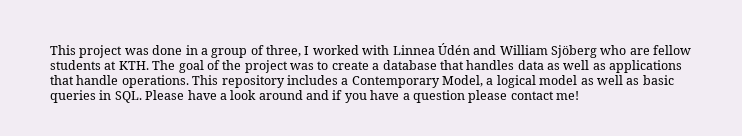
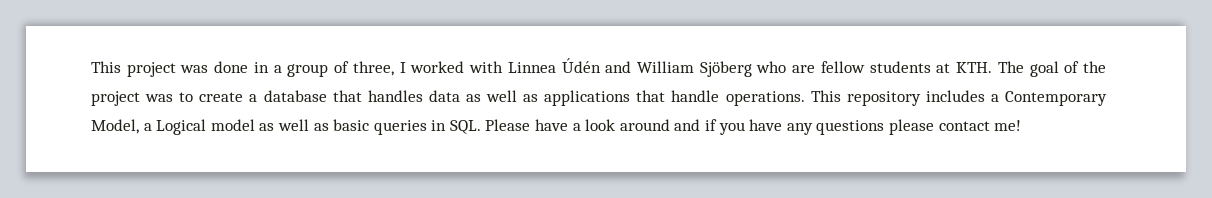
[496,75,536,88] logical -> [156,119,207,135] Logical
[402,90,465,103] a question -> [786,120,885,135] any questions

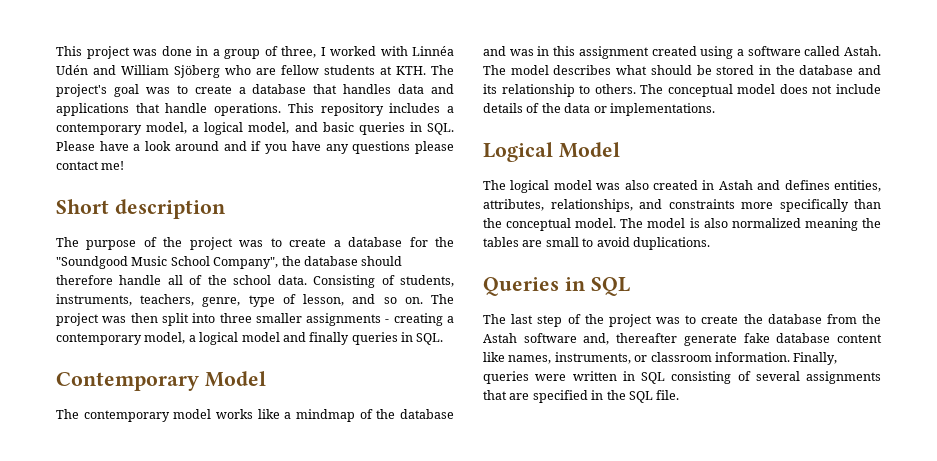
[507,58,601,73] Linnea Údén -> [412,46,454,56] [56,65,88,75] Linnéa Udén
[1029,61,1107,77] [91,91,140,106] goal of the project -> [56,84,139,97] project's goal
[465,90,539,102] as well as -> [430,84,454,94] and
[1005,91,1108,106] [91,119,329,135] Contemporary Model, a Logical model as well as -> [56,122,318,135] contemporary model, a logical model, and
(1022, 125) none -> [56,199,226,219] [56,237,454,250] [56,256,403,269] [56,275,455,288] [56,294,455,307] [56,313,455,326] [56,332,444,345] [56,371,266,391] [56,409,455,422] [483,46,881,59] [483,65,881,75] [483,84,881,97] [483,103,715,116] [483,142,620,162] [483,180,881,193] [483,199,881,212] [483,218,881,231] [483,237,710,250] [483,277,630,296] [483,314,881,327] [483,333,882,346] [483,352,838,365] [483,371,881,384] [483,390,680,403] // Short description // The purpose of the project was to create a database for the "Soundgood Music School Company", the database should therefore handle all of the school data. Consisting of students, instruments, teachers, genre, type of lesson, and so on. The project was then split into three smaller assignments - creating a contemporary model, a logical model and finally queries in SQL. // Contemporary Model // The contemporary model works like a mindmap of the database and was in this assignment created using a software called Astah. The model describes what should be stored in the database and its relationship to others. The conceptual model does not include details of the data or implementations. // Logical Model // The logical model was also created in Astah and defines entities, attributes, relationships, and constraints more specifically than the conceptual model. The model is also normalized meaning the tables are small to avoid duplications. // Queries in SQL // The last step of the project was to create the database from the Astah software and, thereafter generate fake database content like names, instruments, or classroom information. Finally, queries were written in SQL consisting of several assignments that are specified in the SQL file.

